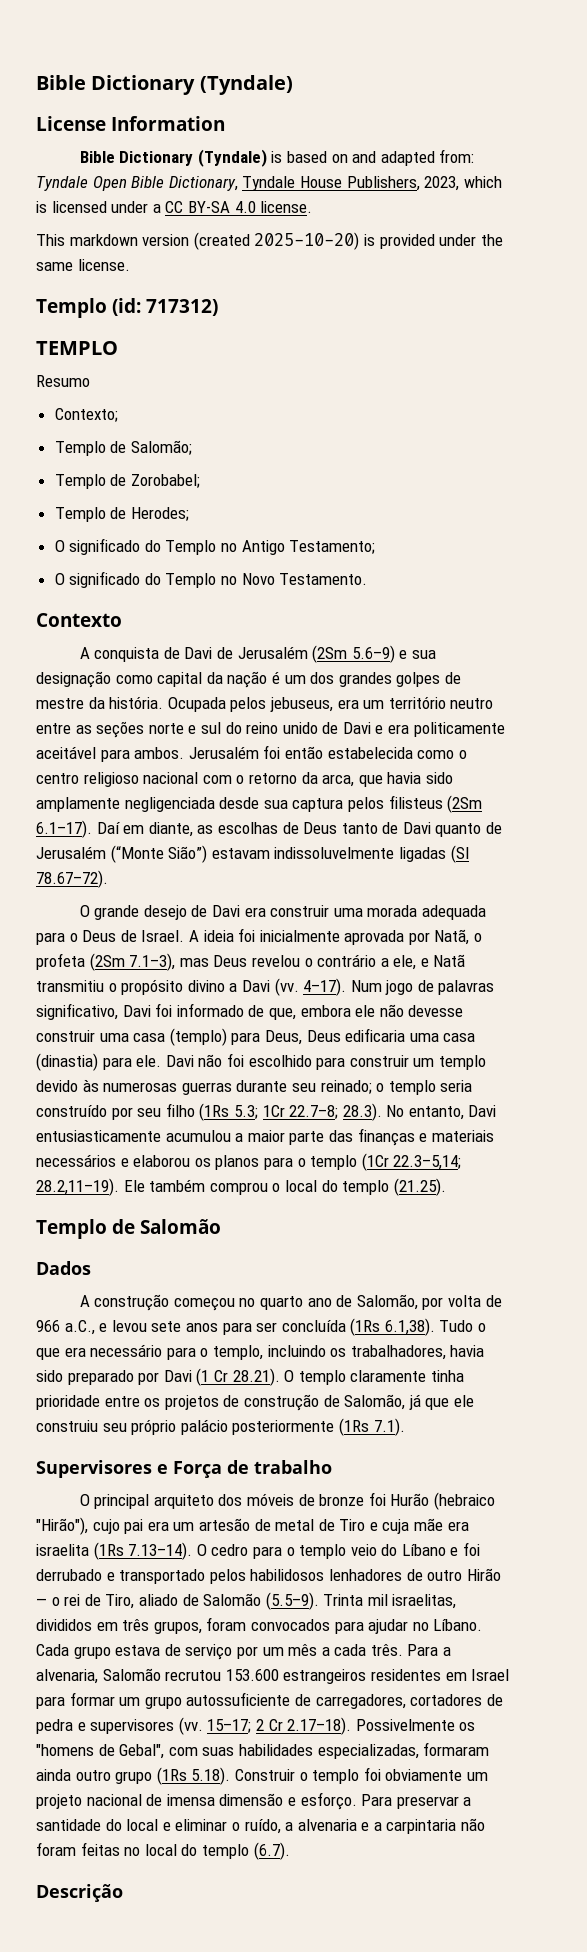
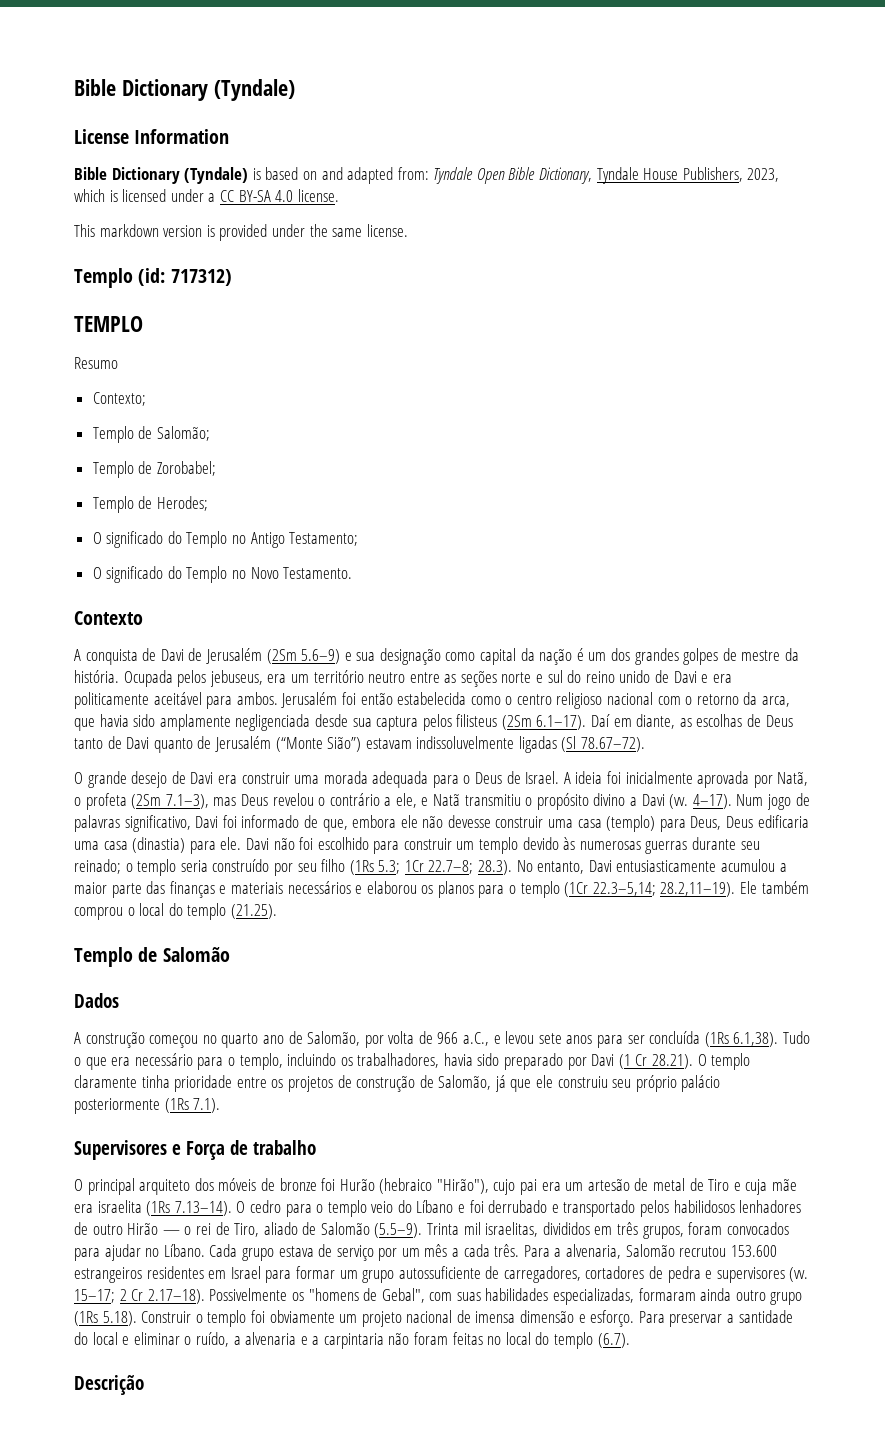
[193,232,360,250] (created 2025-10-20) -> (203, 231) none

